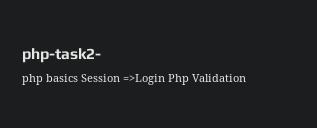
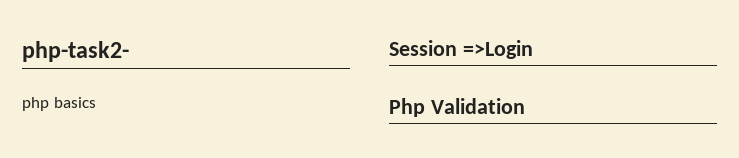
(78, 78) none -> (96, 102) //
(165, 79) none -> (533, 49) //

